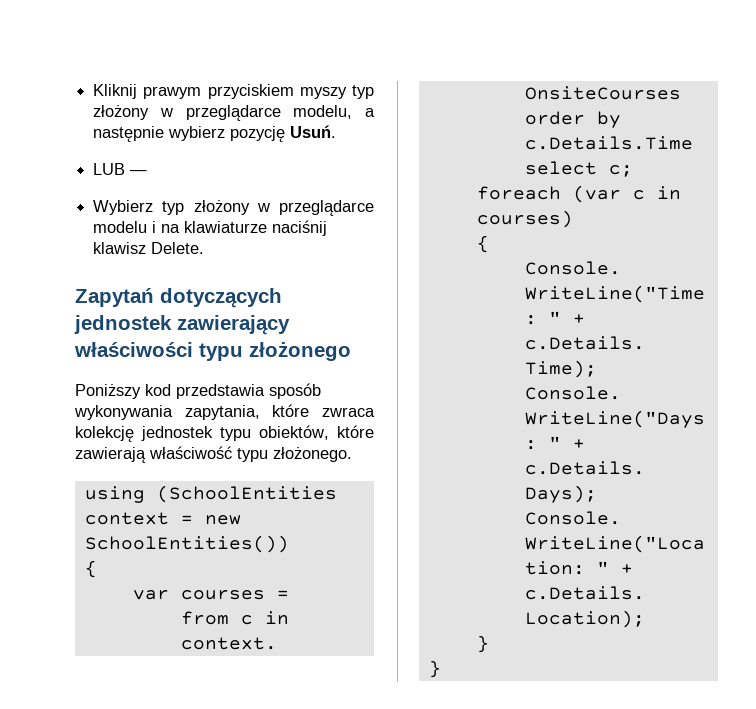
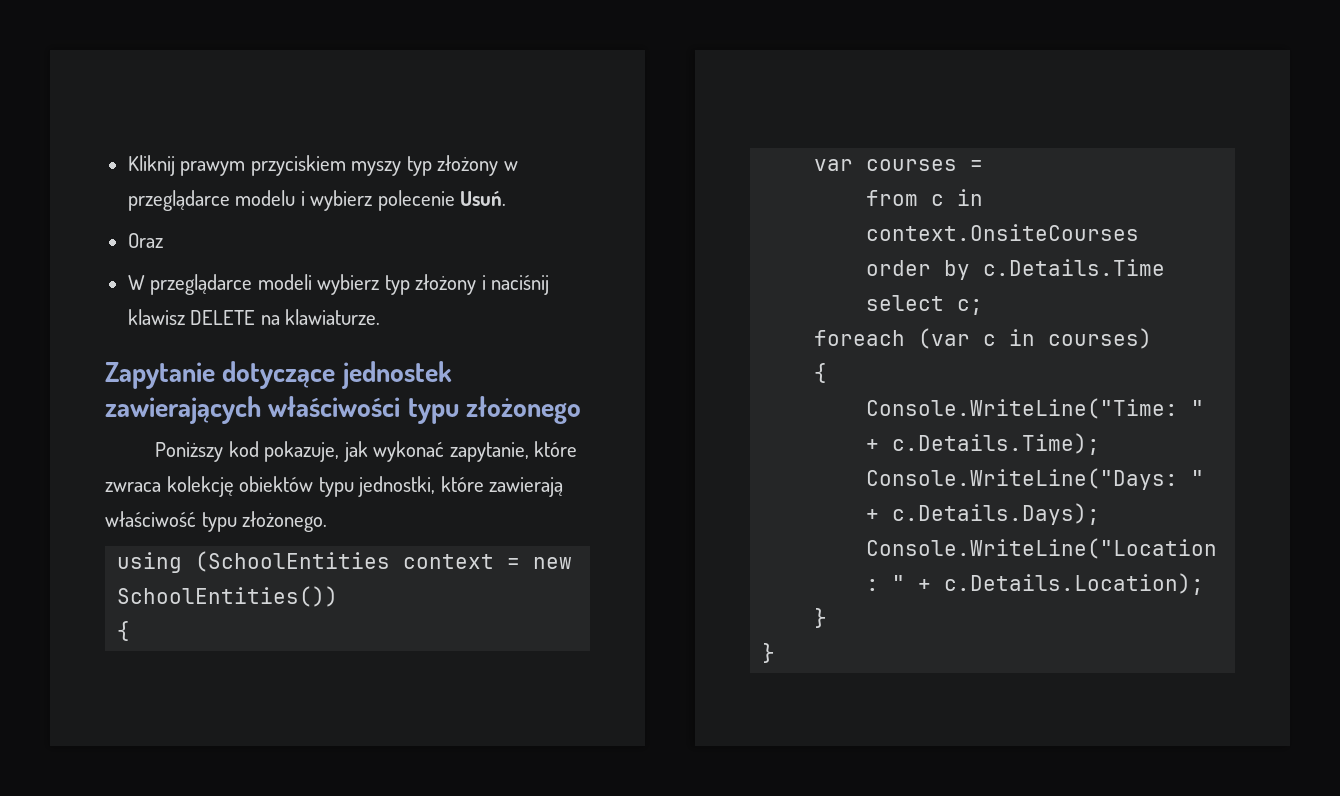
[293,105,375,119] [93,125,337,142] [93,163,148,175] [93,200,374,216] [93,220,328,236] [93,242,205,254] [75,288,282,308] [74,315,290,335] modelu, a następnie wybierz pozycję Usuń. // LUB — // Wybierz typ złożony w przeglądarce modelu i na klawiaturze naciśnij klawisz Delete. // Zapytań dotyczących jednostek zawierający -> [235,190,507,211] [127,233,163,248] [127,274,550,295] [127,309,381,325] [105,361,452,389] [105,396,261,424] modelu i wybierz polecenie Usuń. // Oraz // W przeglądarce modeli wybierz typ złożony i naciśnij klawisz DELETE na klawiaturze. // Zapytanie dotyczące jednostek zawierających
[176,383,321,399] [74,404,375,420] [75,425,329,442] przedstawia sposób wykonywania zapytania, które zwraca kolekcję jednostek typu obiektów, -> [264,441,578,462] [105,476,436,497] pokazuje, jak wykonać zapytanie, które zwraca kolekcję obiektów typu jednostki,

